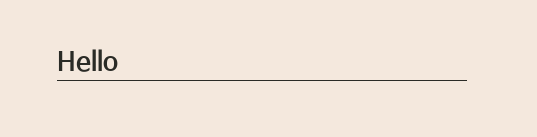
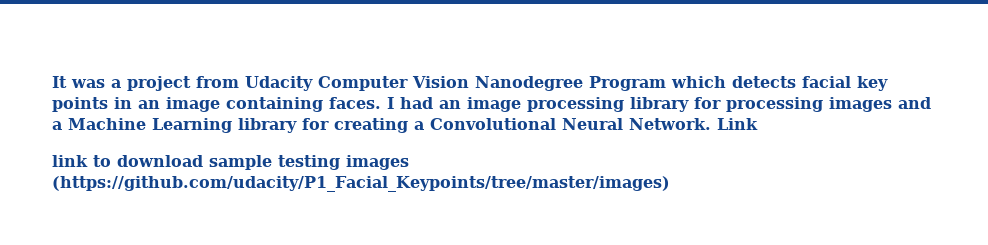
[57,49,118,72] Hello -> [52,76,888,91] [52,97,931,112] [52,118,758,133] [52,155,409,170] [52,176,670,192] It was a project from Udacity Computer Vision Nanodegree Program which detects facial key points in an image containing faces. I had an image processing library for processing images and a Machine Learning library for creating a Convolutional Neural Network. Link // link to download sample testing images (https://github.com/udacity/P1_Facial_Keypoints/tree/master/images)

